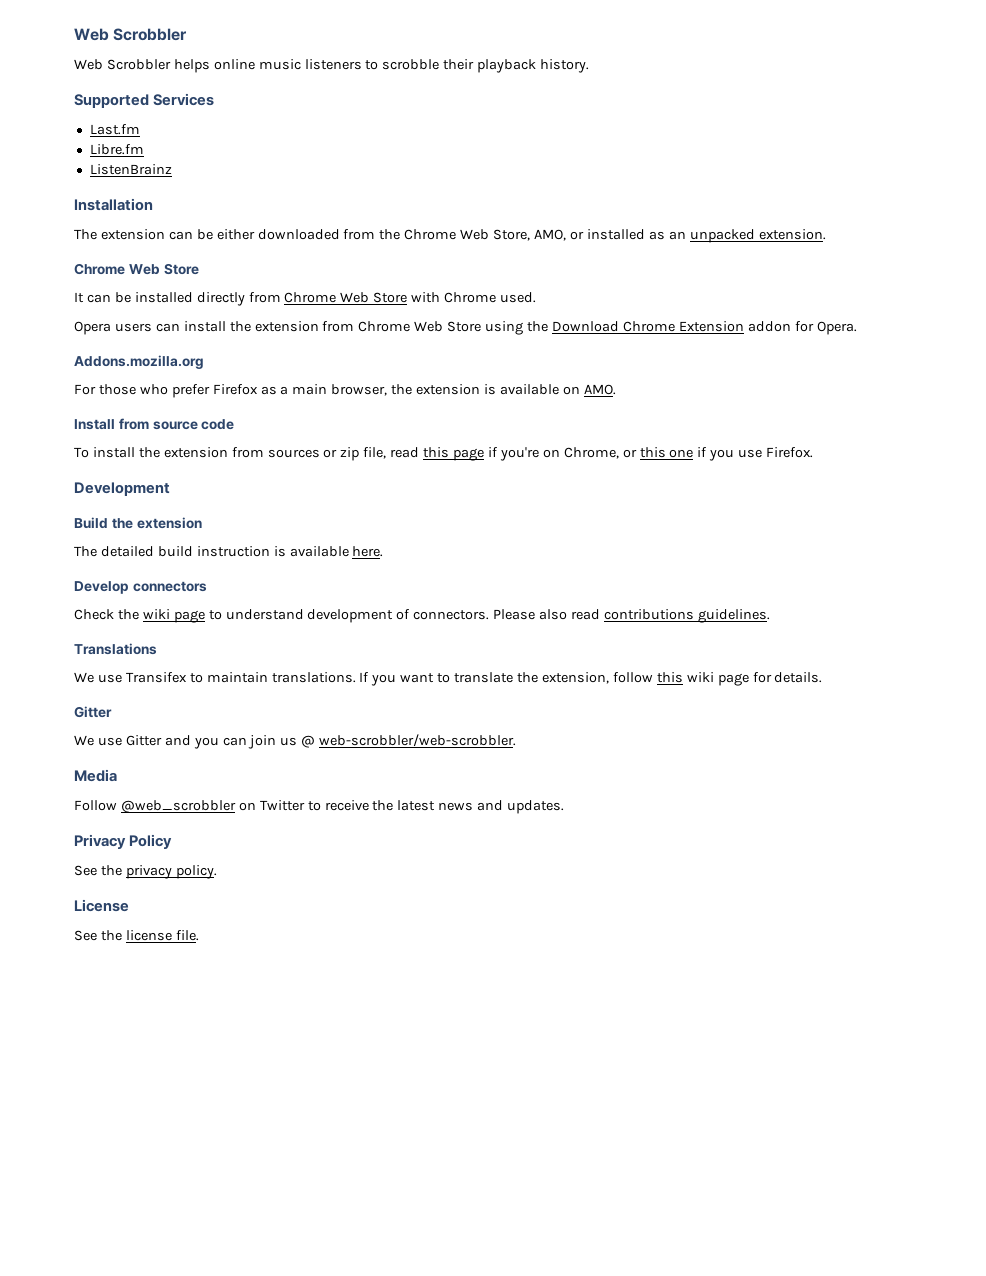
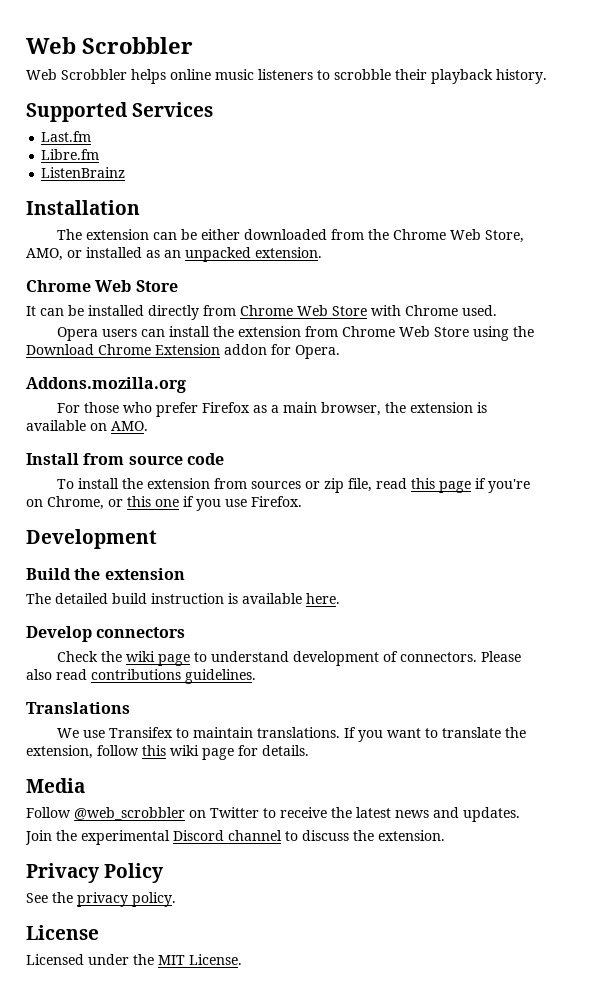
[74,706,112,718] [74,734,517,749] // Gitter // We use Gitter and you can join us @ web-scrobbler/web-scrobbler. -> (309, 750) none
(565, 807) none -> [25,830,445,845] // Join the experimental Discord channel to discuss the extension.
[74,930,199,941] See the license file. -> [26,954,242,965] Licensed under the MIT License.

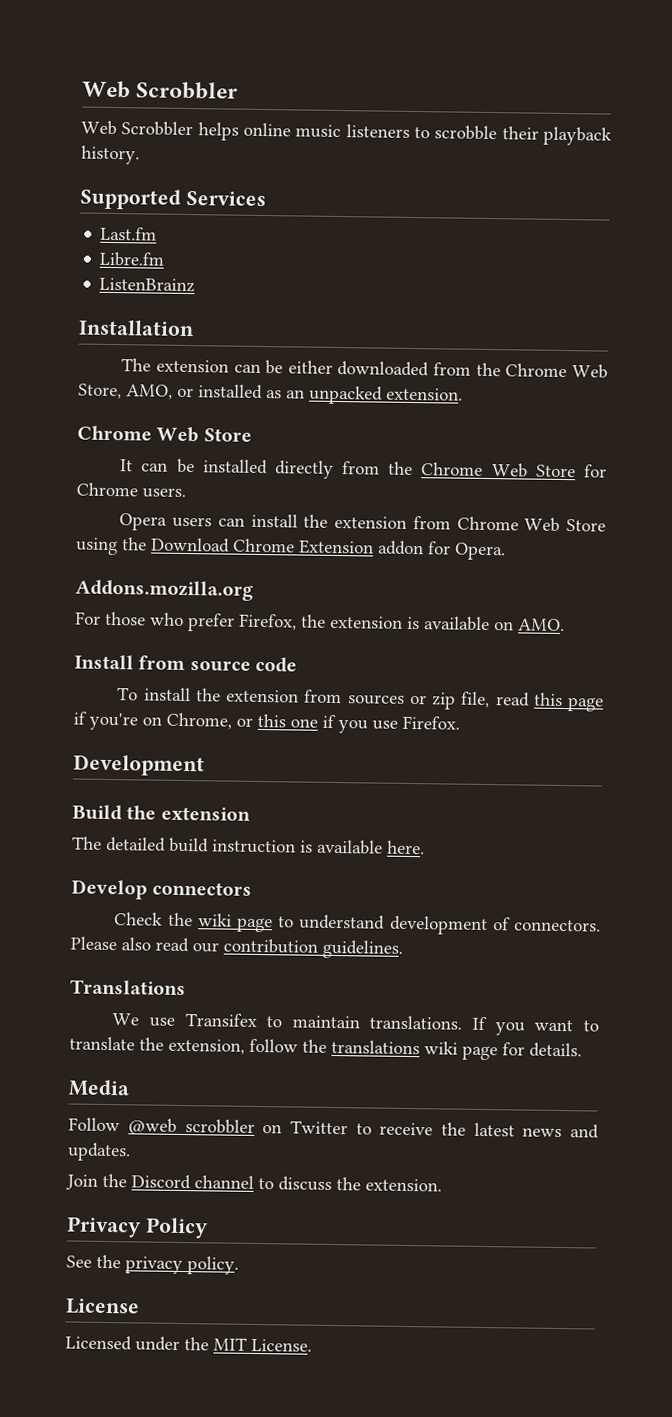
[240,305,497,316] Chrome Web Store with Chrome used. -> [388,461,607,478] [76,482,186,498] the Chrome Web Store for Chrome users.
[201,402,381,416] Firefox as a main browser, -> [239,613,297,631] Firefox,
[91,669,181,680] contributions -> [192,938,318,954] our contribution
[142,745,166,756] this -> [302,1039,420,1055] the translations
[81,830,170,845] experimental -> (127, 1180) none

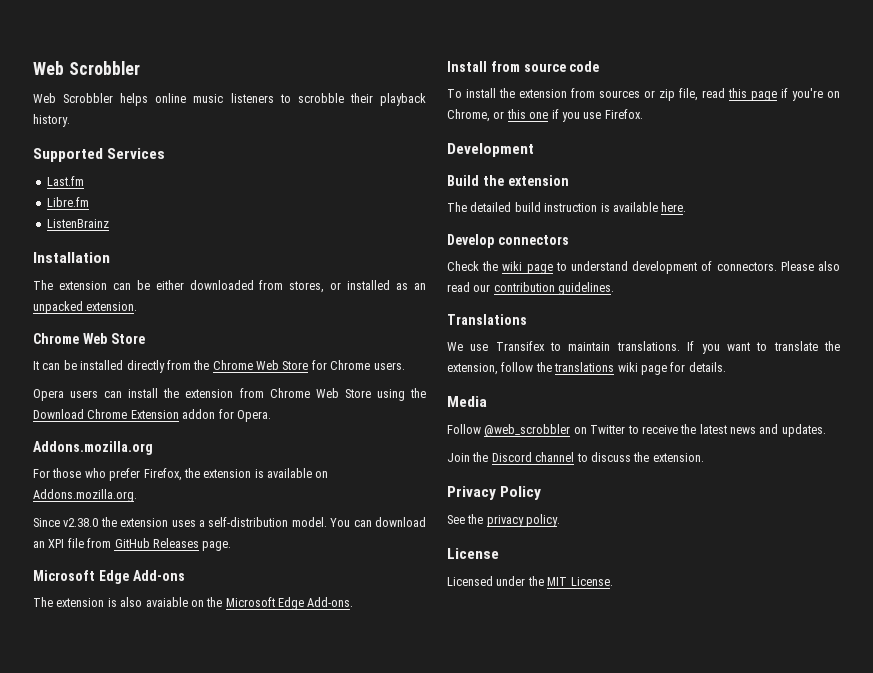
[475,362,609,379] [78,383,173,400] the Chrome Web Store, AMO, -> [289,281,325,293] stores,
[518,618,565,632] AMO. -> [33,489,137,502] [33,517,426,527] [33,538,232,551] [33,570,185,584] [33,597,354,610] Addons.mozilla.org. // Since v2.38.0 the extension uses a self-distribution model. You can download an XPI file from GitHub Releases page. // Microsoft Edge Add-ons // The extension is also avaiable on the Microsoft Edge Add-ons.

